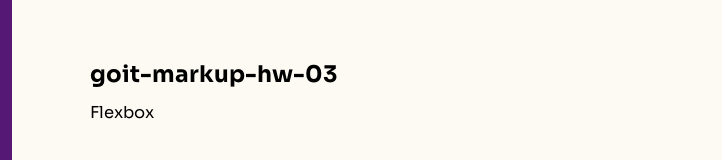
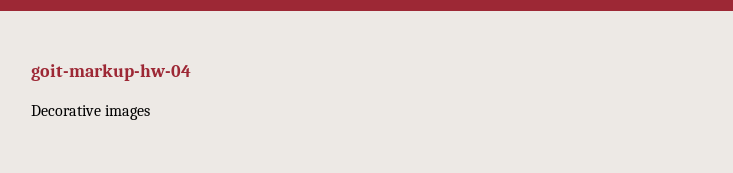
[90,64,338,88] [90,105,154,119] goit-markup-hw-03 // Flexbox -> [31,64,191,81] [31,105,151,120] goit-markup-hw-04 // Decorative images

